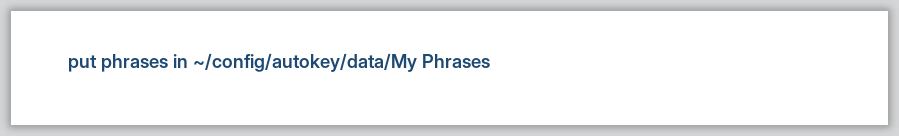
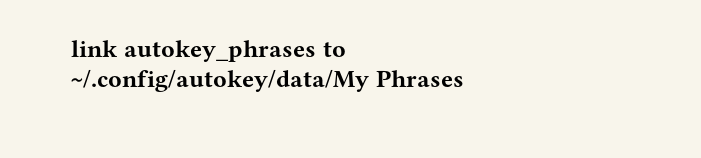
[68,53,417,72] put phrases in ~/config/autokey/data/My -> [71,40,346,62] [71,69,369,92] link autokey_phrases to ~/.config/autokey/data/My

